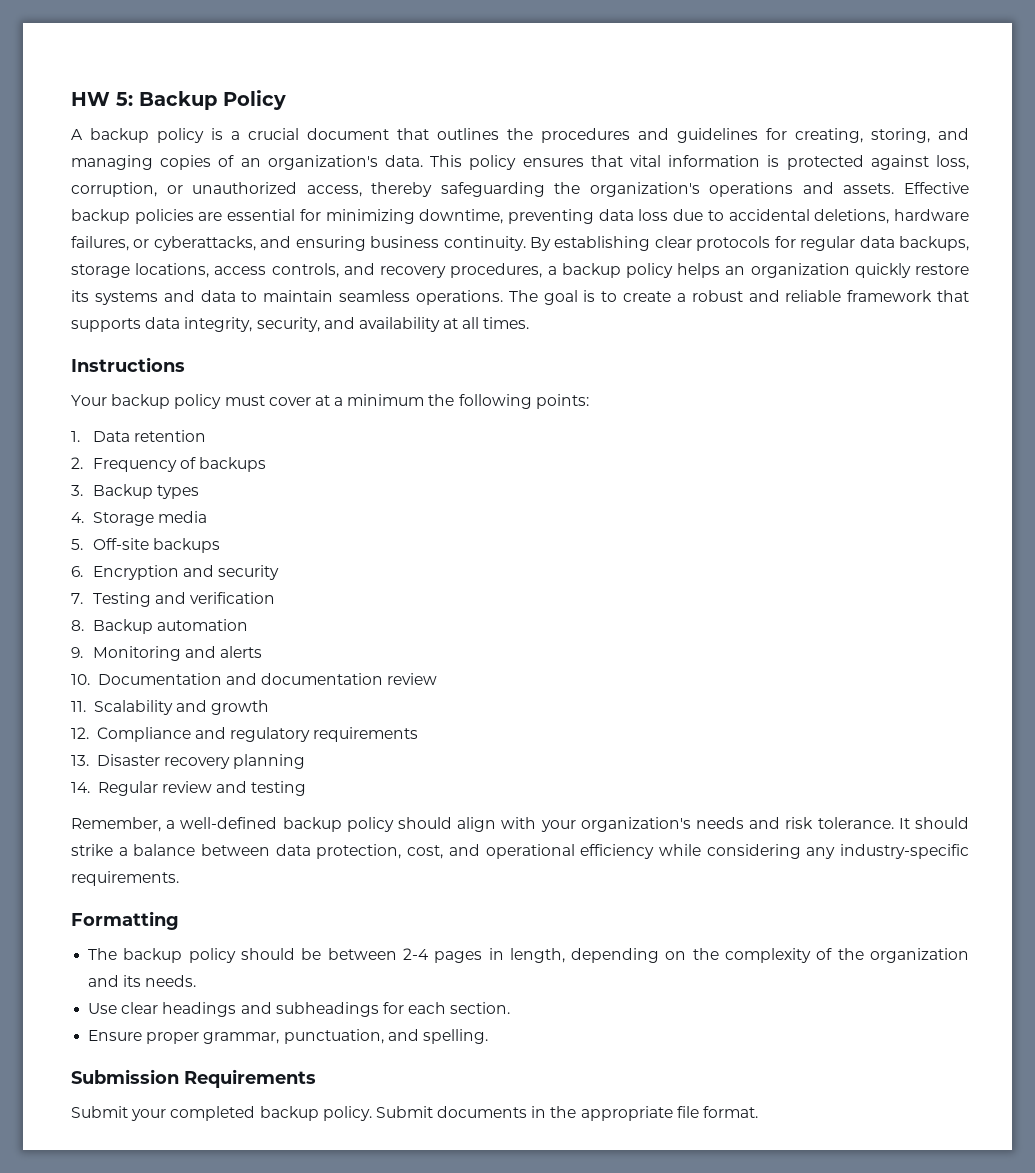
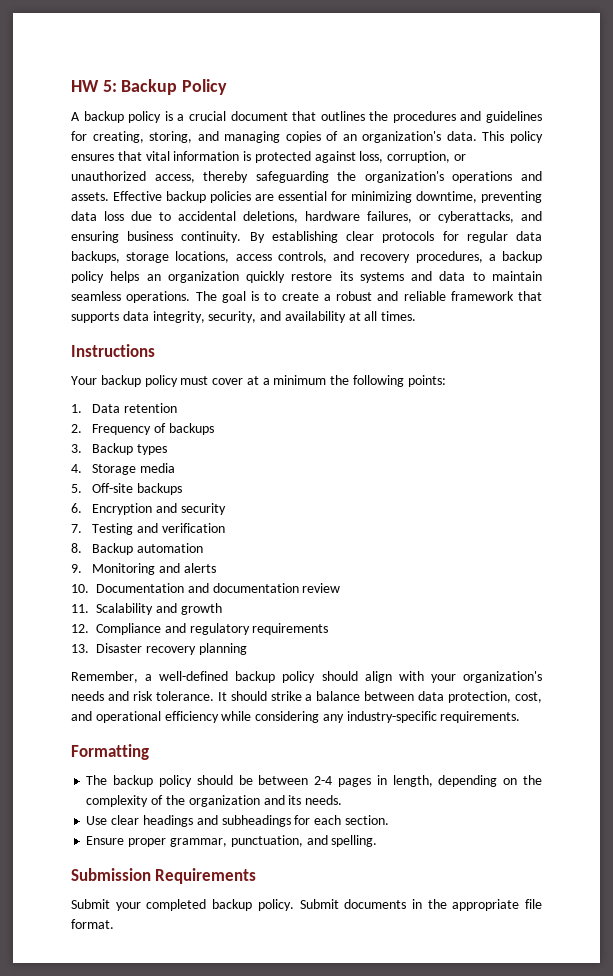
[71,781,307,796] // 14. Regular review and testing -> (247, 649) none

